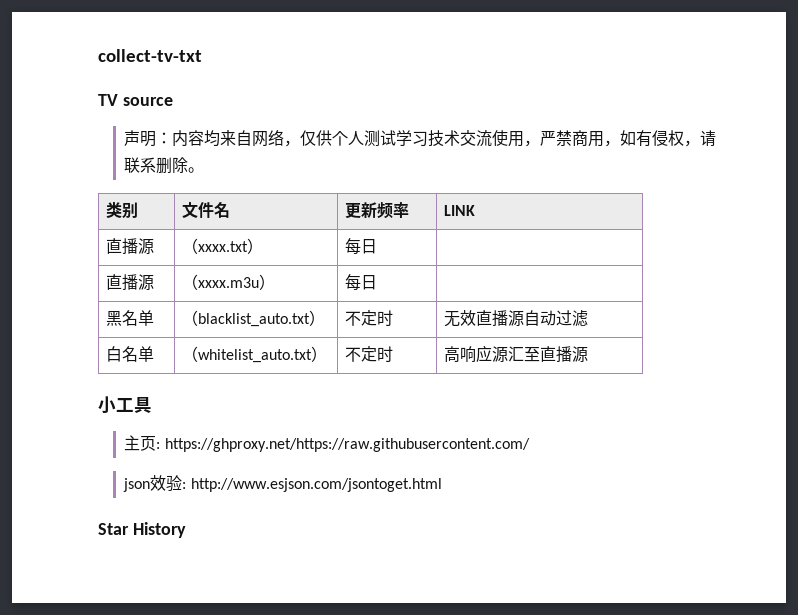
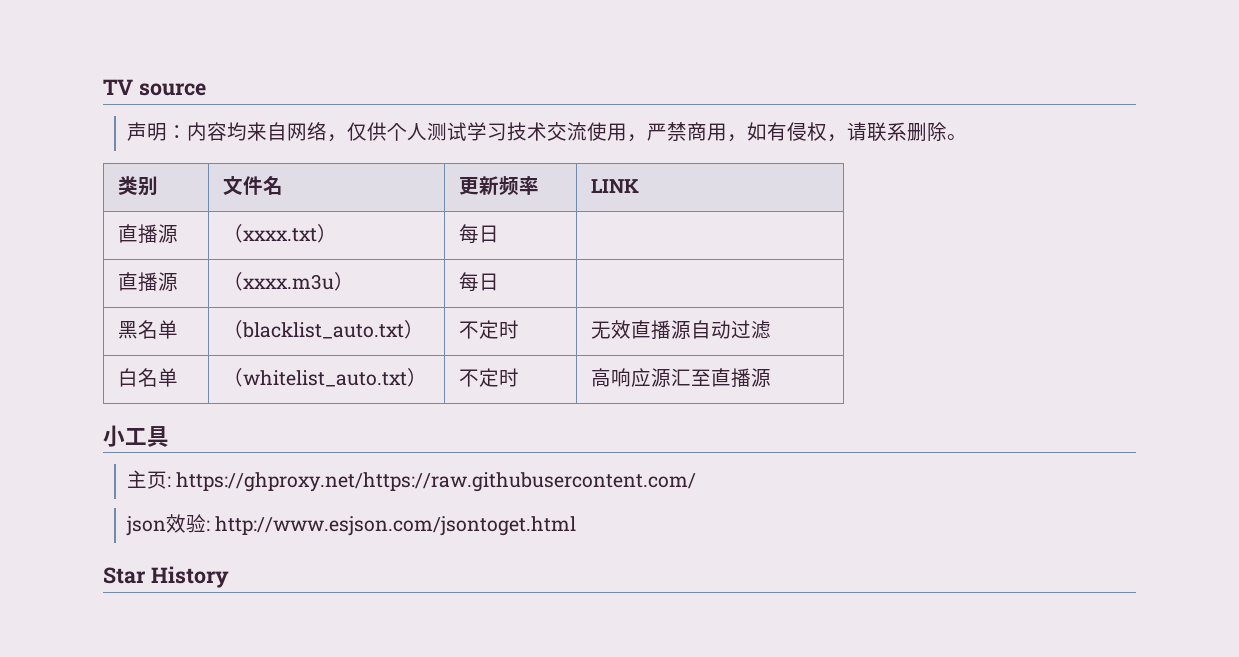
[98,49,202,62] collect-tv-txt // -> (103, 87) none

